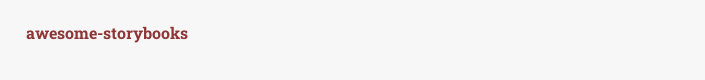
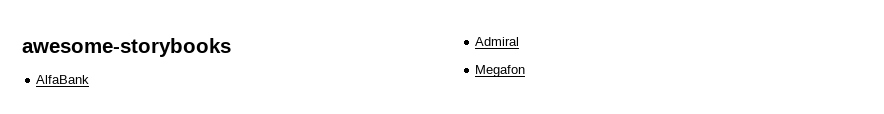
(188, 34) none -> [36,75,90,84] [475,37,520,46] [475,65,526,77] // AlfaBank // Admiral // Megafon

